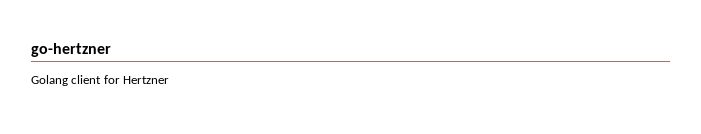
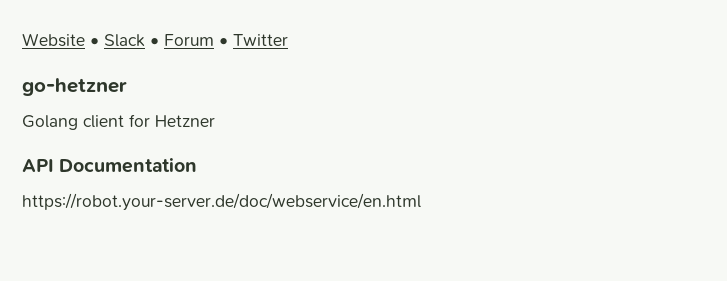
[31,43,111,57] go-hertzner -> [22,33,288,47] [22,78,127,96] Website • Slack • Forum • Twitter // go-hetzner
[123,76,170,84] Hertzner -> [155,115,215,127] [22,158,198,173] [22,193,421,211] Hetzner // API Documentation // https://robot.your-server.de/doc/webservice/en.html

